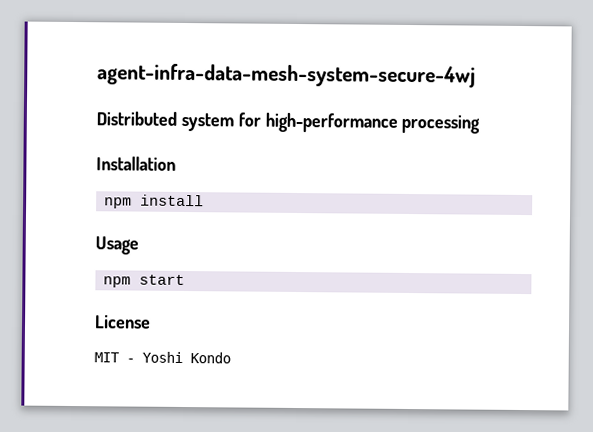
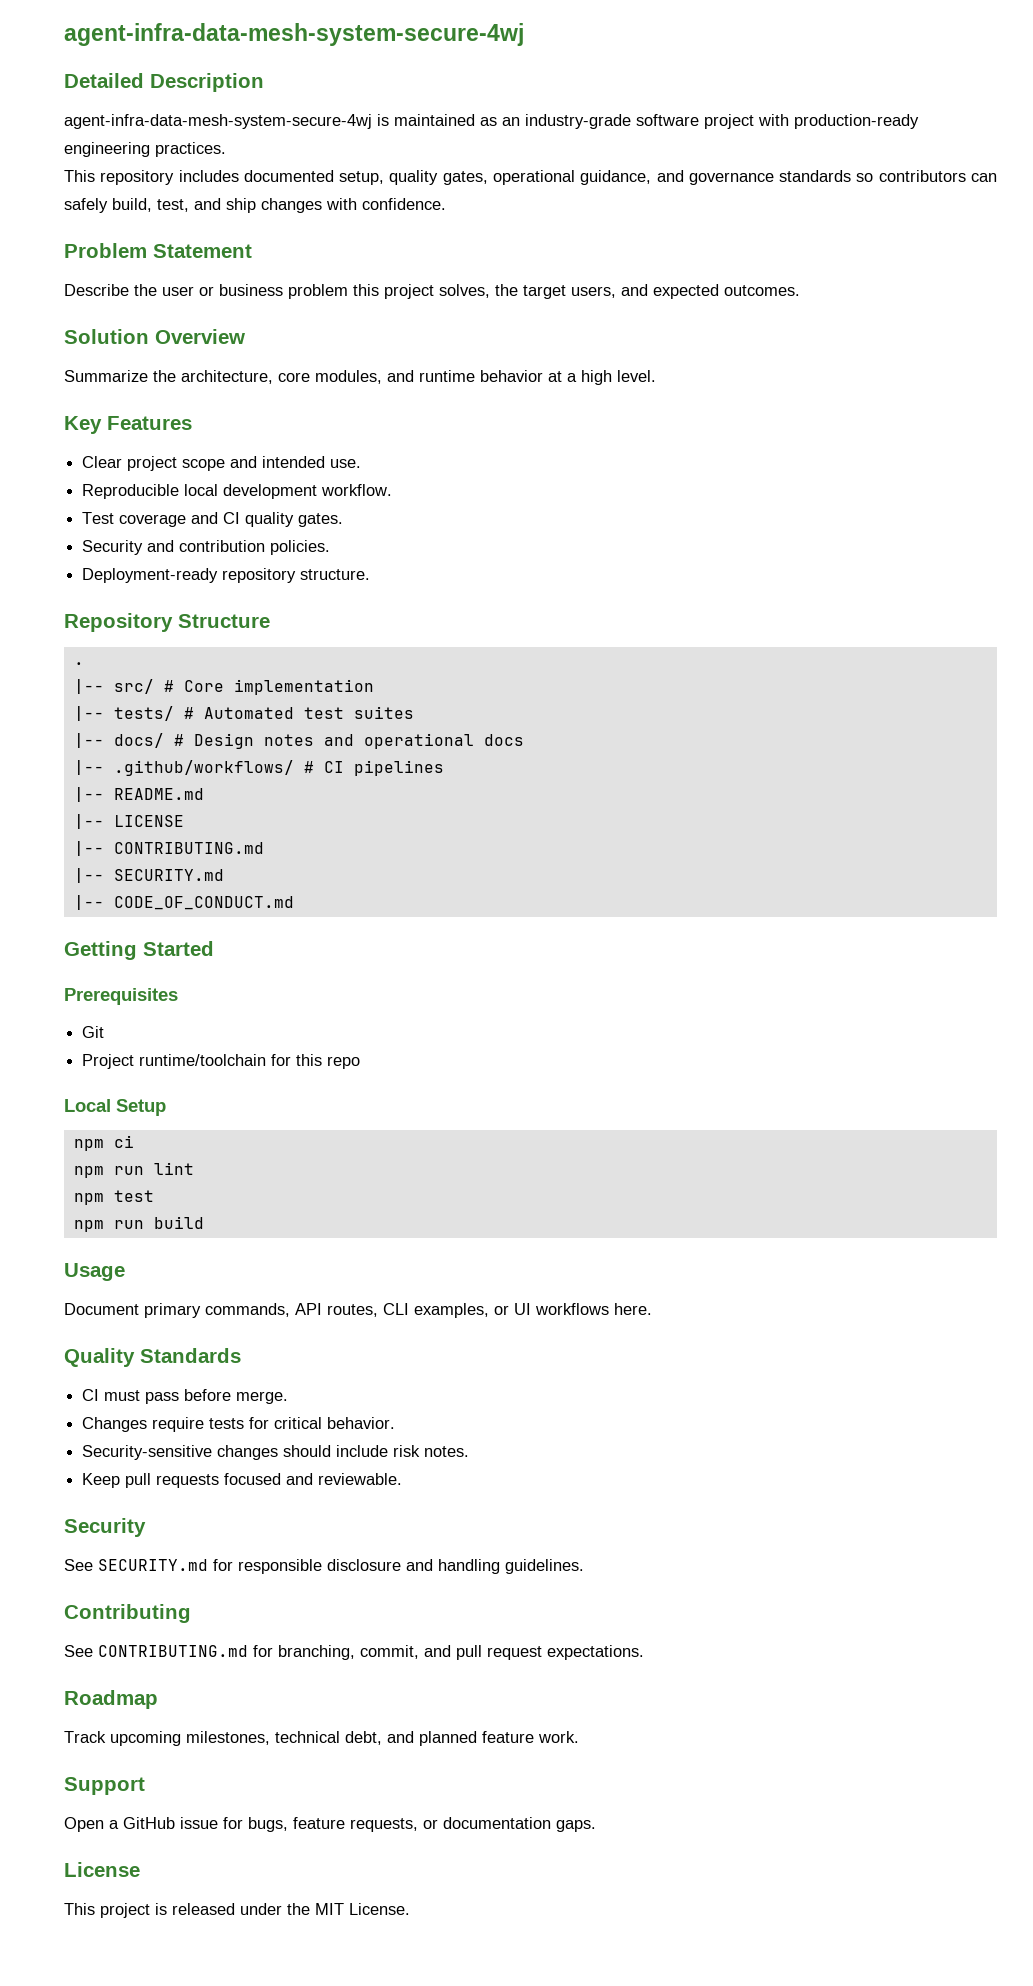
[96,111,481,134] [96,156,176,171] [104,194,205,209] [95,236,139,255] [103,274,186,288] [94,314,151,329] [94,351,231,364] Distributed system for high-performance processing // Installation // npm install // Usage // npm start // License // MIT - Yoshi Kondo -> [64,73,264,92] [64,114,919,129] [64,142,226,157] [64,170,998,185] [64,198,446,213] [64,243,252,258] [64,284,800,299] [64,329,245,344] [64,370,656,385] [64,416,192,434] [82,456,362,471] [82,484,393,499] [82,512,344,527] [82,540,331,555] [82,568,371,583] [64,613,270,632] [73,662,84,665] [73,679,374,695] [73,706,414,721] [73,733,524,749] [73,760,444,776] [73,787,204,802] [73,814,184,829] [73,841,264,856] [73,868,224,883] [73,895,294,910] [64,941,214,960] [64,988,178,1005] [82,1026,105,1038] [82,1054,361,1069] [64,1099,166,1116] [73,1135,134,1151] [73,1162,194,1178] [73,1190,154,1205] [73,1216,204,1232] [64,1263,125,1281] [64,1303,652,1318] [64,1348,241,1367] [82,1389,289,1404] [82,1417,396,1432] [82,1445,470,1460] [82,1473,403,1488] [64,1518,146,1537] [64,1559,584,1574] [64,1604,191,1623] [64,1645,644,1660] [64,1690,158,1709] [64,1731,579,1746] [64,1777,145,1795] [64,1817,596,1832] [64,1862,140,1877] [64,1903,410,1918] Detailed Description // agent-infra-data-mesh-system-secure-4wj is maintained as an industry-grade software project with production-ready engineering practices. // This repository includes documented setup, quality gates, operational guidance, and governance standards so contributors can safely build, test, and ship changes with confidence. // Problem Statement // Describe the user or business problem this project solves, the target users, and expected outcomes. // Solution Overview // Summarize the architecture, core modules, and runtime behavior at a high level. // Key Features // Clear project scope and intended use. // Reproducible local development workflow. // Test coverage and CI quality gates. // Security and contribution policies. // Deployment-ready repository structure. // Repository Structure // . // |-- src/ # Core implementation // |-- tests/ # Automated test suites // |-- docs/ # Design notes and operational docs // |-- .github/workflows/ # CI pipelines // |-- README.md // |-- LICENSE // |-- CONTRIBUTING.md // |-- SECURITY.md // |-- CODE_OF_CONDUCT.md // Getting Started // Prerequisites // Git // Project runtime/toolchain for this repo // Local Setup // npm ci // npm run lint // npm test // npm run build // Usage // Document primary commands, API routes, CLI examples, or UI workflows here. // Quality Standards // CI must pass before merge. // Changes require tests for critical behavior. // Security-sensitive changes should include risk notes. // Keep pull requests focused and reviewable. // Security // See SECURITY.md for responsible disclosure and handling guidelines. // Contributing // See CONTRIBUTING.md for branching, commit, and pull request expectations. // Roadmap // Track upcoming milestones, technical debt, and planned feature work. // Support // Open a GitHub issue for bugs, feature requests, or documentation gaps. // License // This project is released under the MIT License.

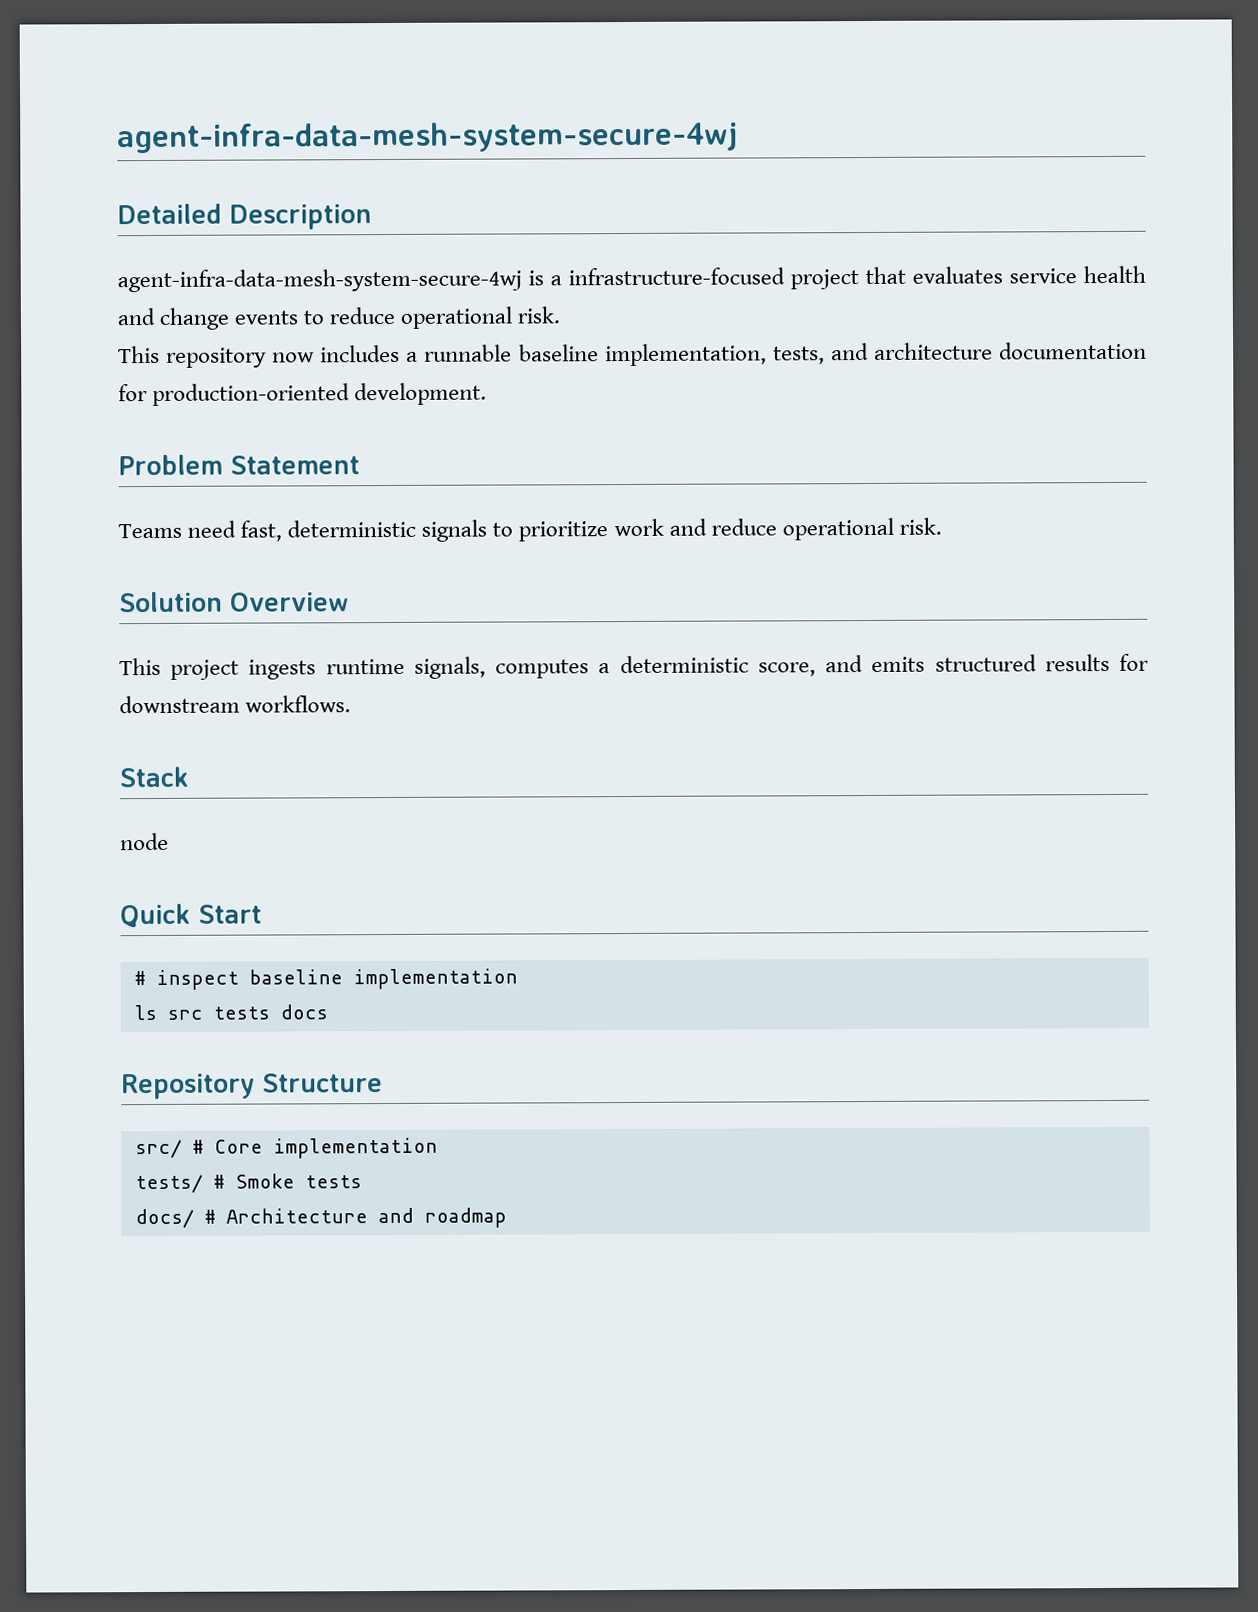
[394,114,919,129] [64,142,226,157] [64,170,998,185] [64,198,446,213] [64,243,252,258] [64,284,800,299] [64,329,245,344] [64,370,656,385] [64,416,192,434] [82,456,362,471] [82,484,393,499] [82,512,344,527] [82,540,331,555] [82,568,371,583] maintained as an industry-grade software project with production-ready engineering practices. // This repository includes documented setup, quality gates, operational guidance, and governance standards so contributors can safely build, test, and ship changes with confidence. // Problem Statement // Describe the user or business problem this project solves, the target users, and expected outcomes. // Solution Overview // Summarize the architecture, core modules, and runtime behavior at a high level. // Key Features // Clear project scope and intended use. // Reproducible local development workflow. // Test coverage and CI quality gates. // Security and contribution policies. // Deployment-ready repository structure. -> [550,265,1146,290] [117,306,561,330] [118,341,1147,368] [118,382,488,406] [118,454,360,476] [118,517,942,542] [119,591,349,613] [119,653,1150,680] [119,695,352,714] [119,766,189,788] [120,832,169,851] [120,903,262,929] [133,968,518,990] [133,1004,328,1021] a infrastructure-focused project that evaluates service health and change events to reduce operational risk. // This repository now includes a runnable baseline implementation, tests, and architecture documentation for production-oriented development. // Problem Statement // Teams need fast, deterministic signals to prioritize work and reduce operational risk. // Solution Overview // This project ingests runtime signals, computes a deterministic score, and emits structured results for downstream workflows. // Stack // node // Quick Start // # inspect baseline implementation // ls src tests docs
[73,662,84,665] [73,679,104,694] . // |-- -> (383, 1083) none
[73,706,104,721] |-- -> (438, 1148) none
[203,706,414,719] [73,733,524,749] [73,760,444,776] [73,787,204,802] [73,814,184,829] [73,841,264,856] [73,868,224,883] [73,895,294,910] [64,941,214,960] [64,988,178,1005] [82,1026,105,1038] [82,1054,361,1069] [64,1099,166,1116] [73,1135,134,1151] [73,1162,194,1178] [73,1190,154,1205] [73,1216,204,1232] [64,1263,125,1281] [64,1303,652,1318] [64,1348,241,1367] [82,1389,289,1404] [82,1417,396,1432] [82,1445,470,1460] [82,1473,403,1488] [64,1518,146,1537] [64,1559,584,1574] [64,1604,191,1623] [64,1645,644,1660] [64,1690,158,1709] [64,1731,579,1746] [64,1777,145,1795] [64,1817,596,1832] [64,1862,140,1877] [64,1903,410,1918] Automated test suites // |-- docs/ # Design notes and operational docs // |-- .github/workflows/ # CI pipelines // |-- README.md // |-- LICENSE // |-- CONTRIBUTING.md // |-- SECURITY.md // |-- CODE_OF_CONDUCT.md // Getting Started // Prerequisites // Git // Project runtime/toolchain for this repo // Local Setup // npm ci // npm run lint // npm test // npm run build // Usage // Document primary commands, API routes, CLI examples, or UI workflows here. // Quality Standards // CI must pass before merge. // Changes require tests for critical behavior. // Security-sensitive changes should include risk notes. // Keep pull requests focused and reviewable. // Security // See SECURITY.md for responsible disclosure and handling guidelines. // Contributing // See CONTRIBUTING.md for branching, commit, and pull request expectations. // Roadmap // Track upcoming milestones, technical debt, and planned feature work. // Support // Open a GitHub issue for bugs, feature requests, or documentation gaps. // License // This project is released under the MIT License. -> [234,1173,362,1189] [134,1207,507,1229] Smoke tests // docs/ # Architecture and roadmap

